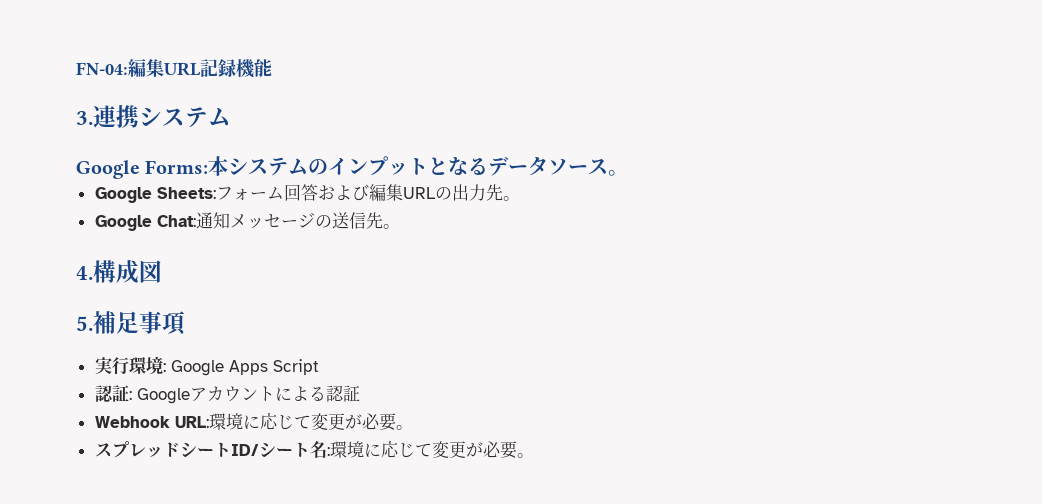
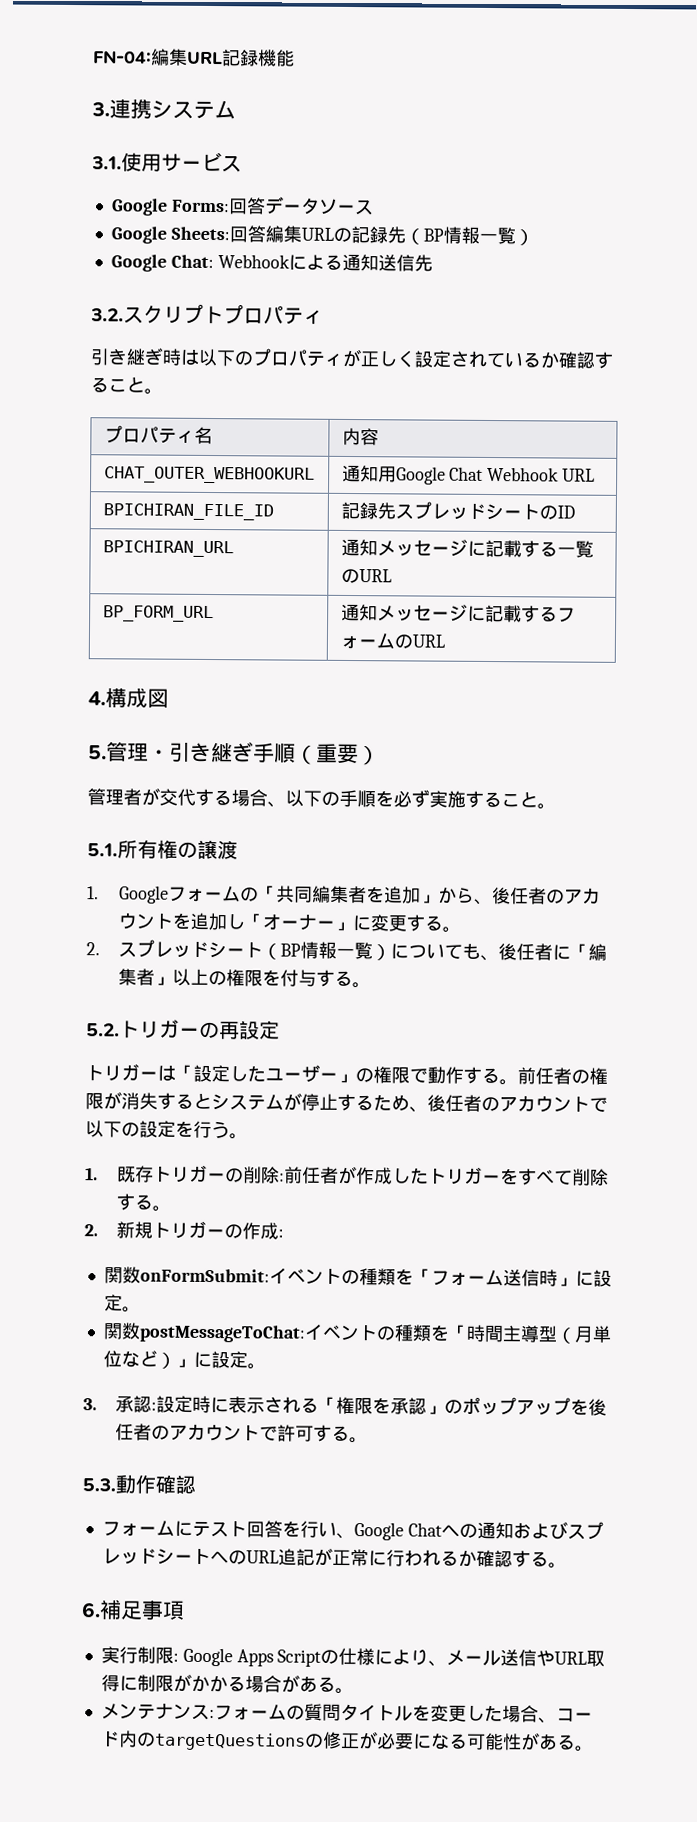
[76,156,489,179] Google Forms:本システムのインプットとなる -> [91,151,242,173] [110,197,266,216] 3.1.使用サービス // Google Forms:回答
[608,170,629,176] 。 -> (374, 208) none
[215,184,520,201] [94,212,400,231] [76,260,162,284] [76,311,186,335] [94,356,319,376] [94,385,360,404] [94,413,413,431] [94,441,517,459] フォーム回答および編集URLの出力先。 // Google Chat:通知メッセージの送信先。 // 4.構成図 // 5.補足事項 // 実行環境: Google Apps Script // 認証: Googleアカウントによる認証 // Webhook URL:環境に応じて変更が必要。 // スプレッドシートID/シート名:環境に応じて変更が必要 -> [228,225,534,246] [110,253,433,272] [90,303,324,325] [90,347,614,369] [90,376,163,395] [103,425,213,445] [341,427,379,446] [103,466,315,484] [341,464,596,485] [102,503,274,521] [340,501,575,521] [102,540,234,558] [340,538,594,558] [340,568,392,584] [102,605,214,623] [340,603,576,623] [339,633,445,650] [88,687,169,708] [88,741,380,766] [87,787,556,810] [87,839,238,860] [87,885,601,906] [117,912,461,933] [86,939,607,962] [117,968,371,989] [86,1019,280,1040] [85,1063,608,1086] [85,1091,608,1113] [85,1120,248,1140] [85,1164,609,1186] [115,1193,171,1212] [84,1220,284,1240] [103,1266,612,1287] [103,1294,141,1313] [102,1322,612,1344] [102,1350,266,1370] [83,1395,607,1416] [114,1423,368,1444] [82,1474,196,1494] [101,1520,604,1541] [101,1547,567,1569] [81,1599,185,1620] [100,1646,606,1667] [100,1673,354,1695] [100,1703,593,1724] [100,1730,576,1751] 回答編集URLの記録先（BP情報一覧） // Google Chat: Webhookによる通知送信先 // 3.2.スクリプトプロパティ // 引き継ぎ時は以下のプロパティが正しく設定されているか確認すること。 // プロパティ名 | 内容 // CHAT_OUTER_WEBHOOKURL | 通知用Google Chat Webhook URL // BPICHIRAN_FILE_ID | 記録先スプレッドシートのID // BPICHIRAN_URL | 通知メッセージに記載する一覧のURL // BP_FORM_URL | 通知メッセージに記載するフォームのURL // 4.構成図 // 5.管理・引き継ぎ手順（重要） // 管理者が交代する場合、以下の手順を必ず実施すること。 // 5.1.所有権の譲渡 // 1. Googleフォームの「共同編集者を追加」から、後任者のアカウントを追加し「オーナー」に変更する。 // 2.スプレッドシート（BP情報一覧）についても、後任者に「編集者」以上の権限を付与する。 // 5.2.トリガーの再設定 // トリガーは「設定したユーザー」の権限で動作する。前任者の権限が消失するとシステムが停止するため、後任者のアカウントで以下の設定を行う。 // 1.既存トリガーの削除:前任者が作成したトリガーをすべて削除する。 // 2.新規トリガーの作成: // 関数onFormSubmit:イベントの種類を「フォーム送信時」に設定。 // 関数postMessageToChat:イベントの種類を「時間主導型（月単位など）」に設定。 // 3.承認:設定時に表示される「権限を承認」のポップアップを後任者のアカウントで許可する。 // 5.3.動作確認 // フォームにテスト回答を行い、Google Chatへの通知およびスプレッドシートへのURL追記が正常に行われるか確認する。 // 6.補足事項 // 実行制限: Google Apps Scriptの仕様により、メール送信やURL取得に制限がかかる場合がある。 // メンテナンス:フォームの質問タイトルを変更した場合、コード内のtargetQuestionsの修正が必要になる可能性がある

